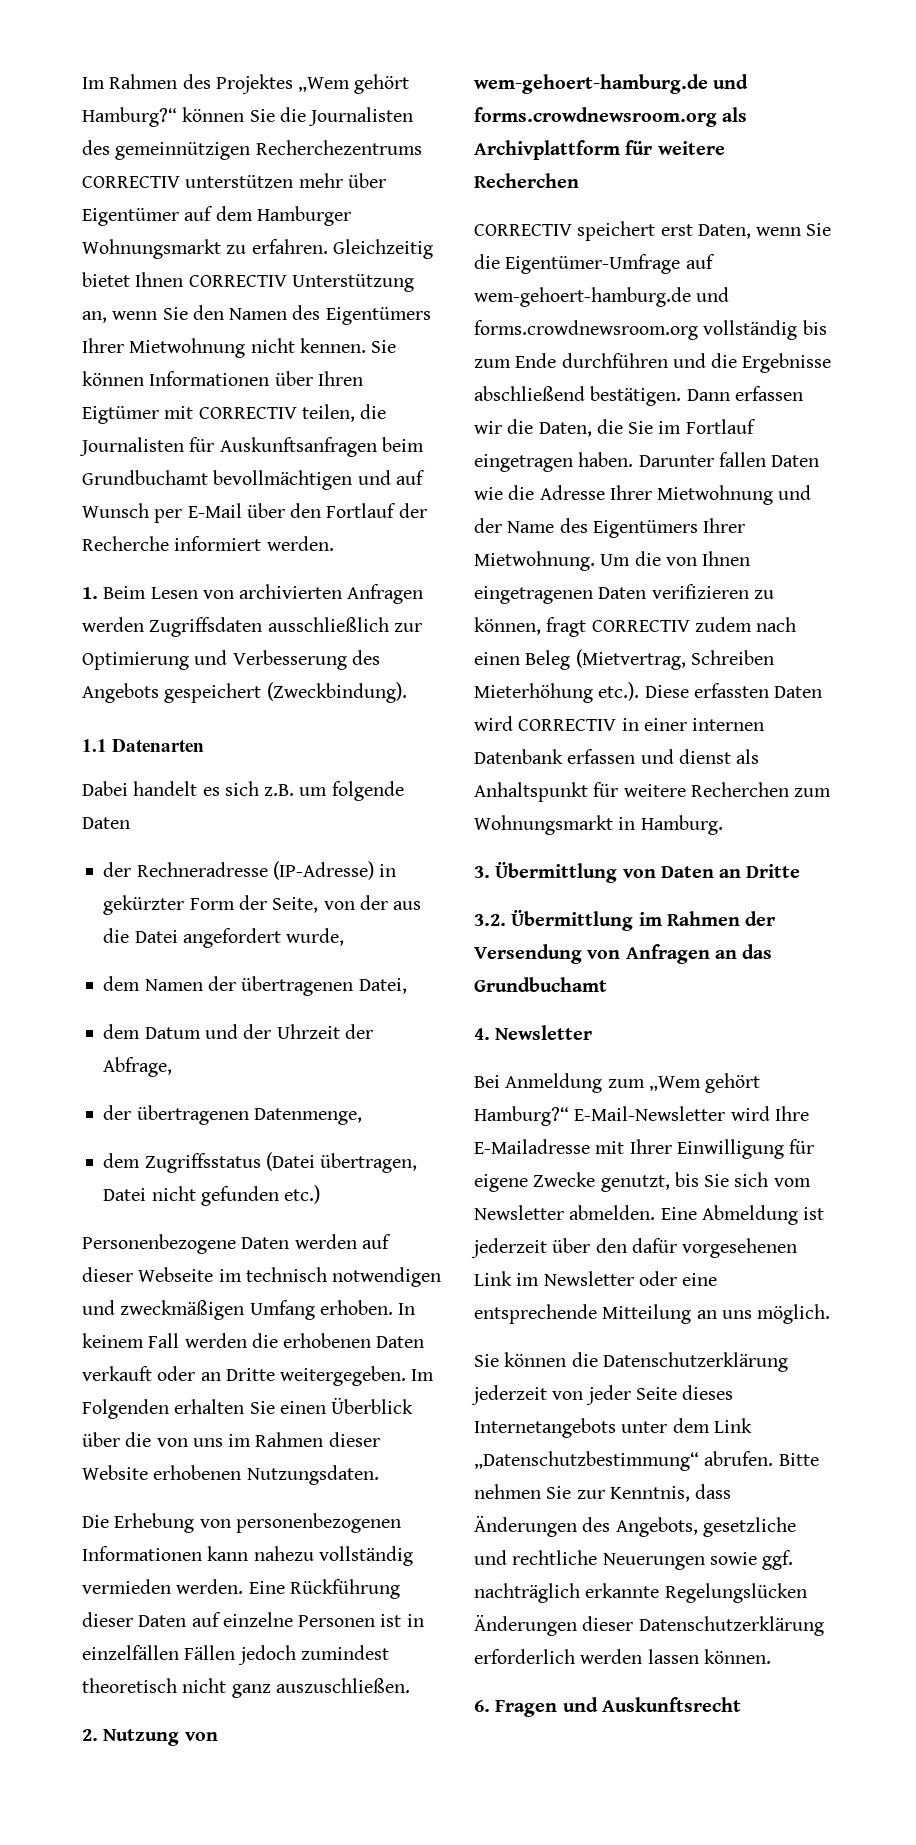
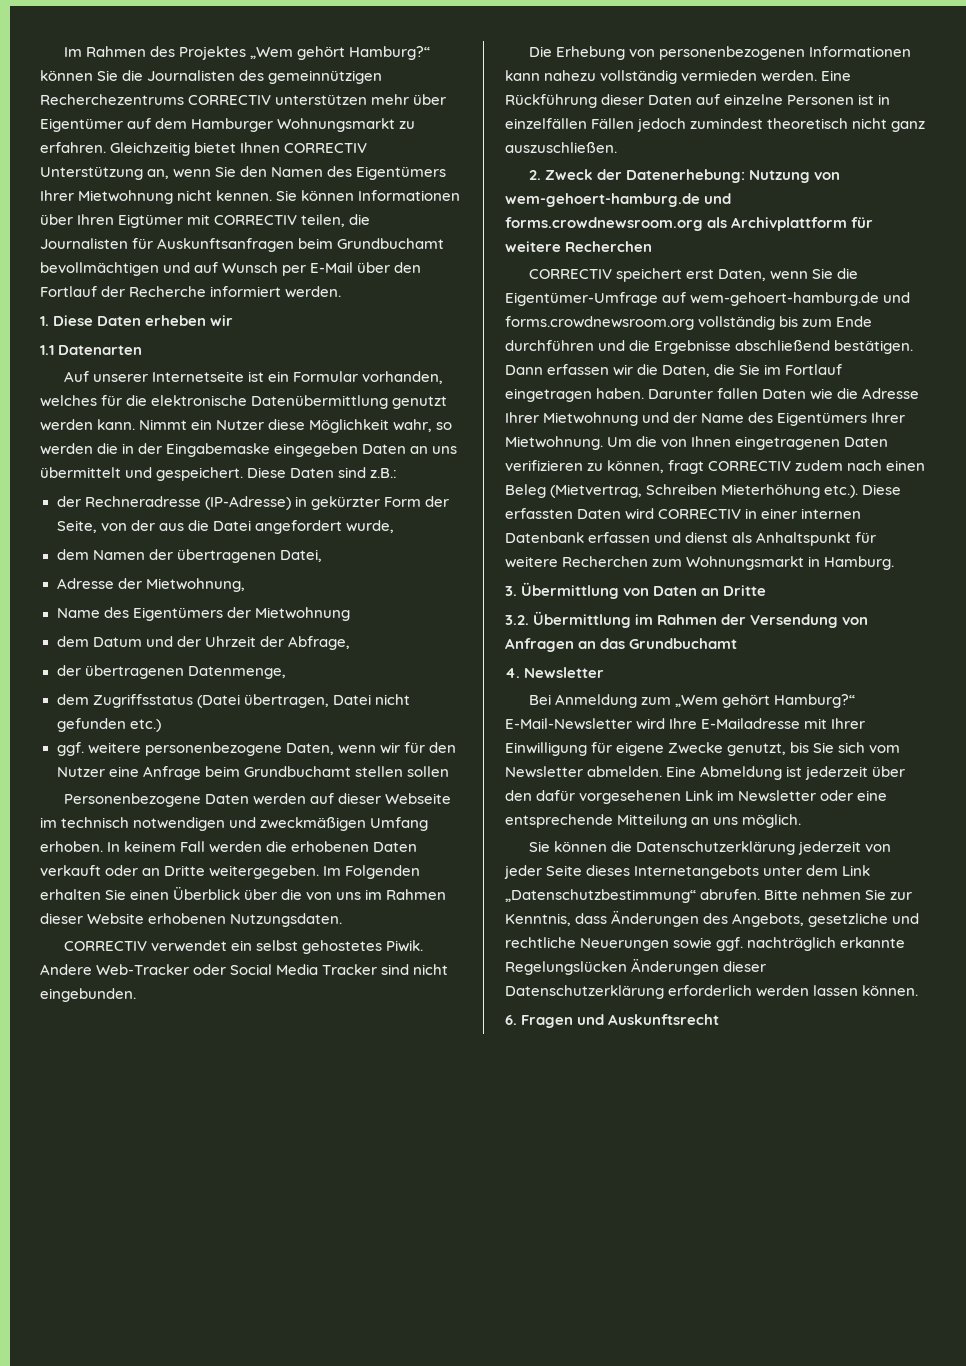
[103,584,424,604] [82,617,422,637] [82,650,380,670] [82,682,407,703] [82,739,205,752] [82,781,404,801] [82,817,130,829] Beim Lesen von archivierten Anfragen werden Zugriffsdaten ausschließlich zur Optimierung und Verbesserung des Angebots gespeichert (Zweckbindung). // 1.1 Datenarten // Dabei handelt es sich z.B. um folgende Daten -> [53,315,234,326] [40,345,143,355] [63,371,444,384] [40,395,448,409] [40,419,453,433] [40,443,458,457] [40,467,398,481] Diese Daten erheben wir // 1.1 Datenarten // Auf unserer Internetseite ist ein Formular vorhanden, welches für die elektronische Datenübermittlung genutzt werden kann. Nimmt ein Nutzer diese Möglichkeit wahr, so werden die in der Eingabemaske eingegeben Daten an uns übermittelt und gespeichert. Diese Daten sind z.B.:
(407, 986) none -> [56,578,245,592] [56,607,350,621] // Adresse der Mietwohnung, // Name des Eigentümers der Mietwohnung
(321, 1194) none -> [56,742,456,756] [56,766,449,780] // ggf. weitere personenbezogene Daten, wenn wir für den Nutzer eine Anfrage beim Grundbuchamt stellen sollen
(379, 1475) none -> [63,940,423,954] [40,964,449,975] [40,988,136,1002] // CORRECTIV verwendet ein selbst gehostetes Piwik. Andere Web-Tracker oder Social Media Tracker sind nicht eingebunden.
(98, 1735) none -> [544,169,745,183] Zweck der Datenerhebung:

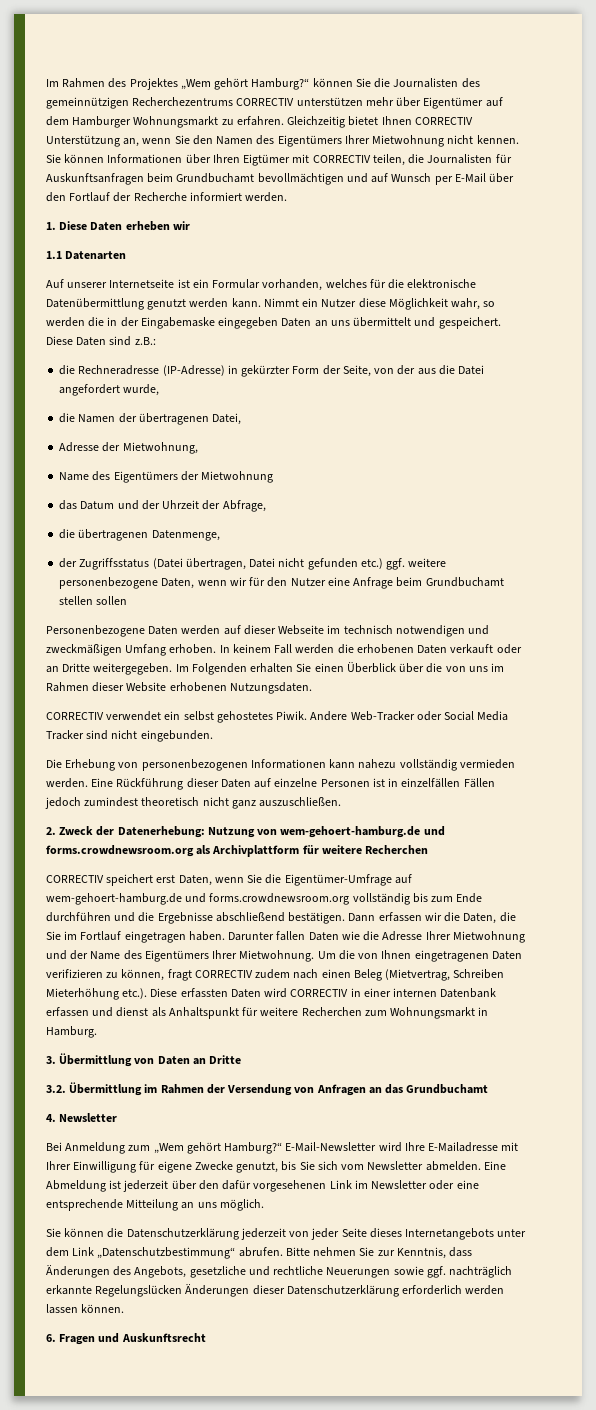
[56,496,81,507] der -> [59,365,76,375] die
[56,549,89,560] dem -> [59,413,76,423] die
[56,636,89,647] dem -> [59,500,78,510] das
[56,665,81,676] der -> [59,529,76,539] die
[56,694,89,705] dem -> [59,558,78,568] der
(161, 725) // -> (383, 563) none

